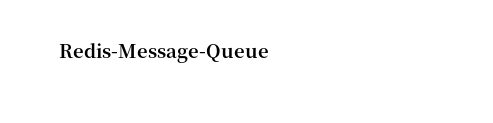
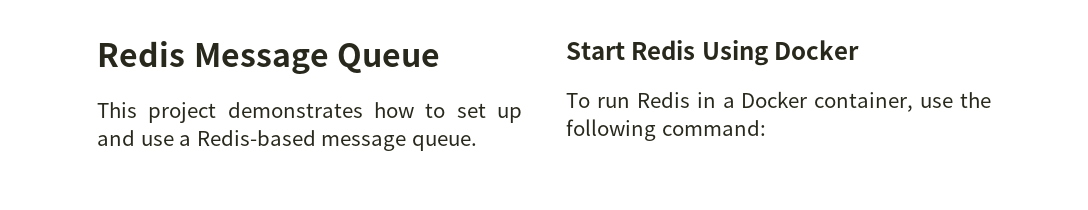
[59,43,269,63] Redis-Message-Queue -> [97,41,441,75] [97,102,522,123] [97,130,477,151] [566,40,860,66] [566,91,991,112] [566,119,766,141] Redis Message Queue // This project demonstrates how to set up and use a Redis-based message queue. // Start Redis Using Docker // To run Redis in a Docker container, use the following command:

